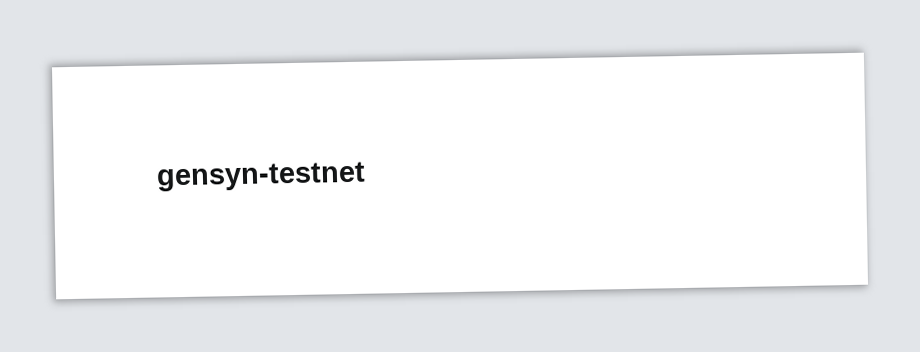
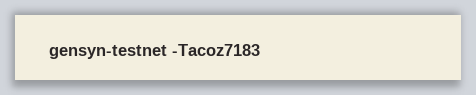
(366, 176) none -> [172,44,260,56] -Tacoz7183

